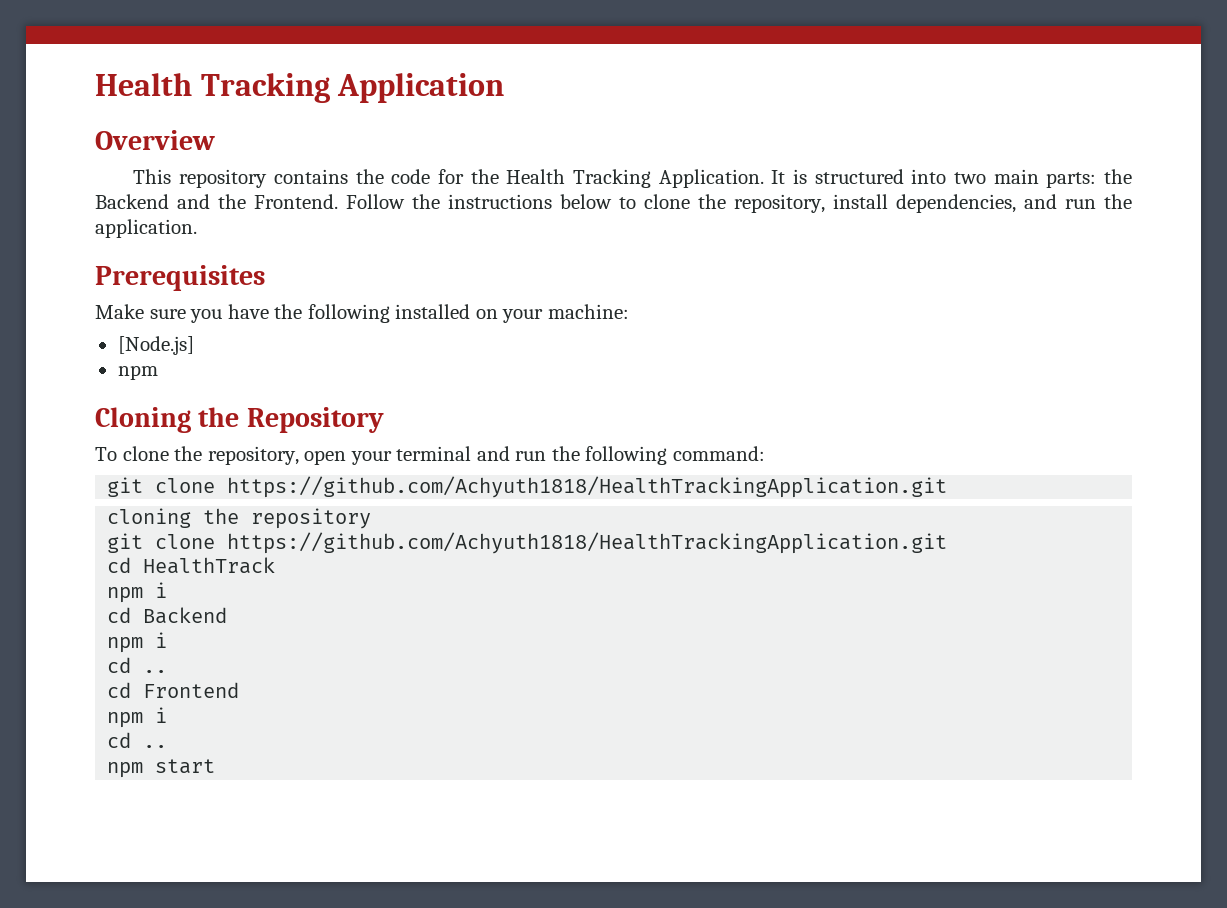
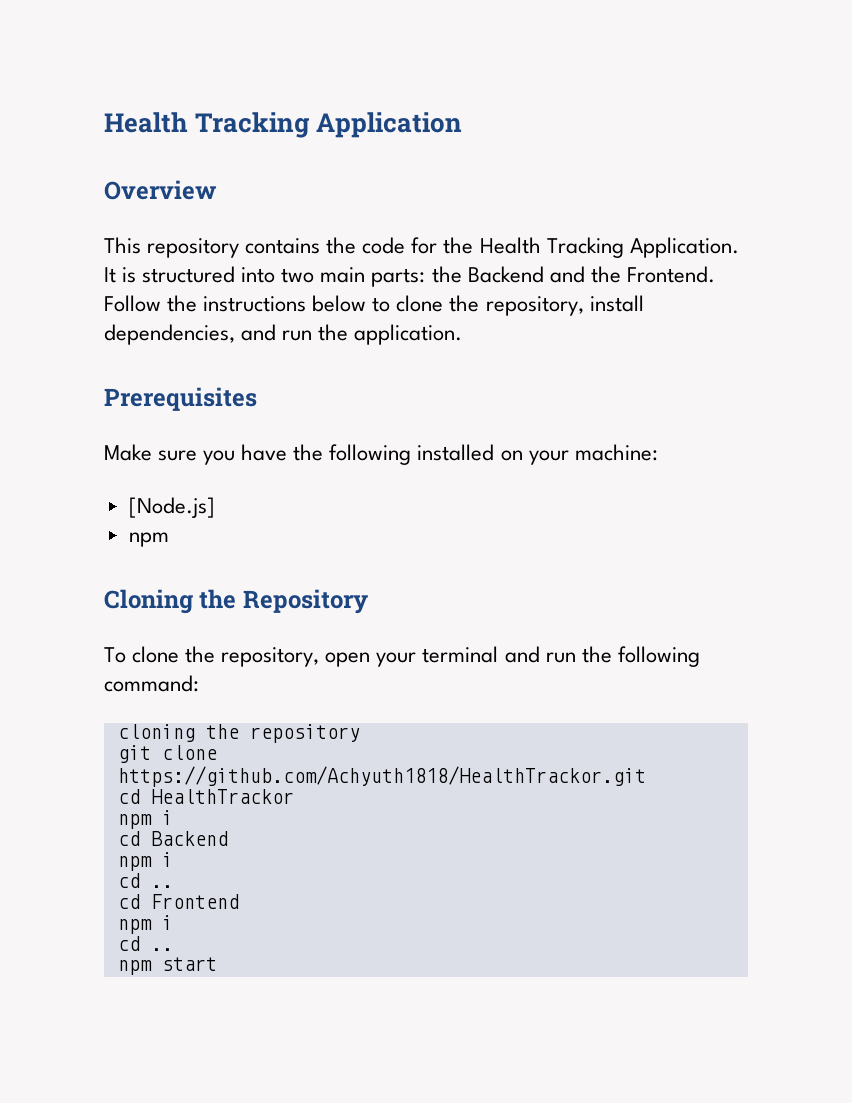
[107,476,948,498] // git clone https://github.com/Achyuth1818/HealthTrackingApplication.git -> (199, 683) none
[227,532,948,554] [107,557,276,574] https://github.com/Achyuth1818/HealthTrackingApplication.git // cd HealthTrack -> [117,766,646,787] [117,789,294,804] https://github.com/Achyuth1818/HealthTrackor.git // cd HealthTrackor

